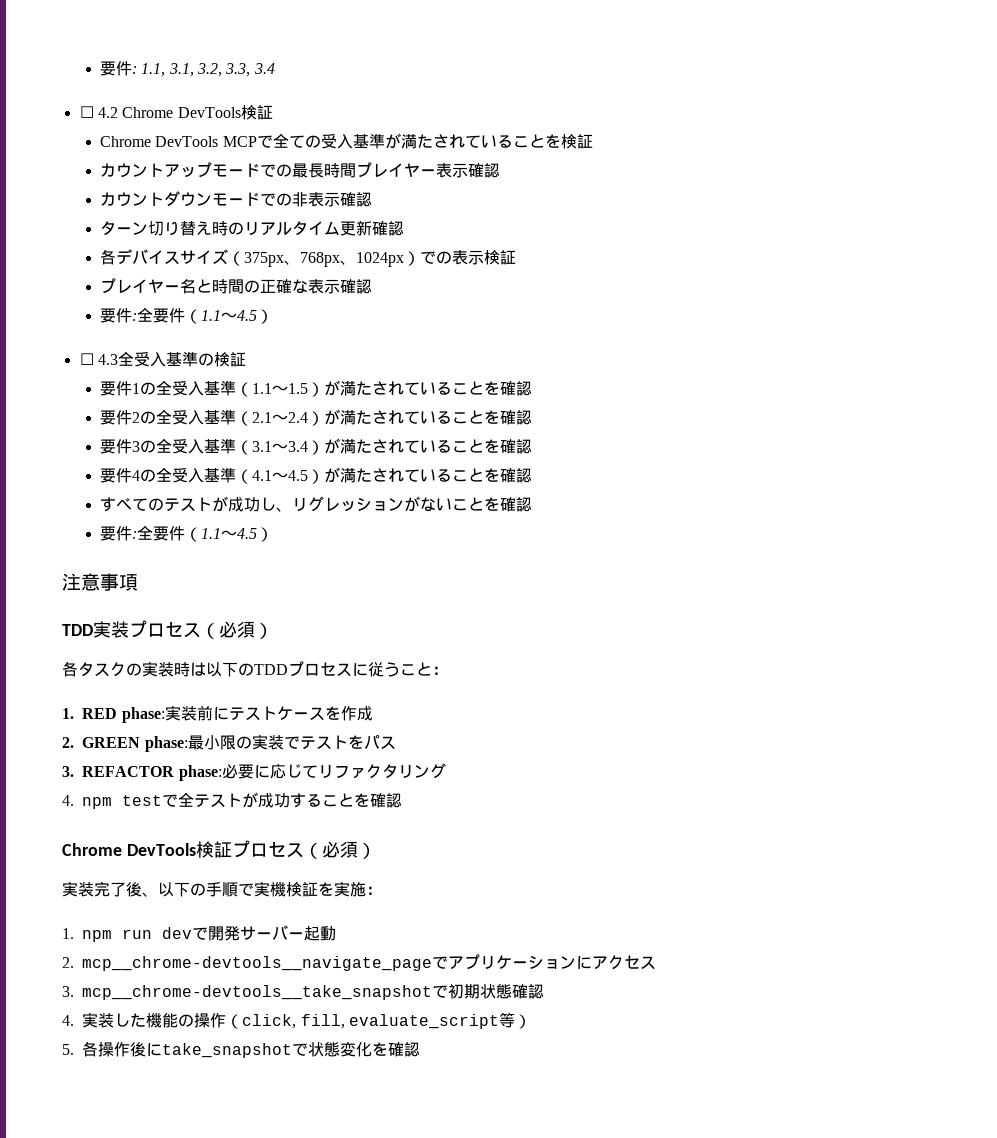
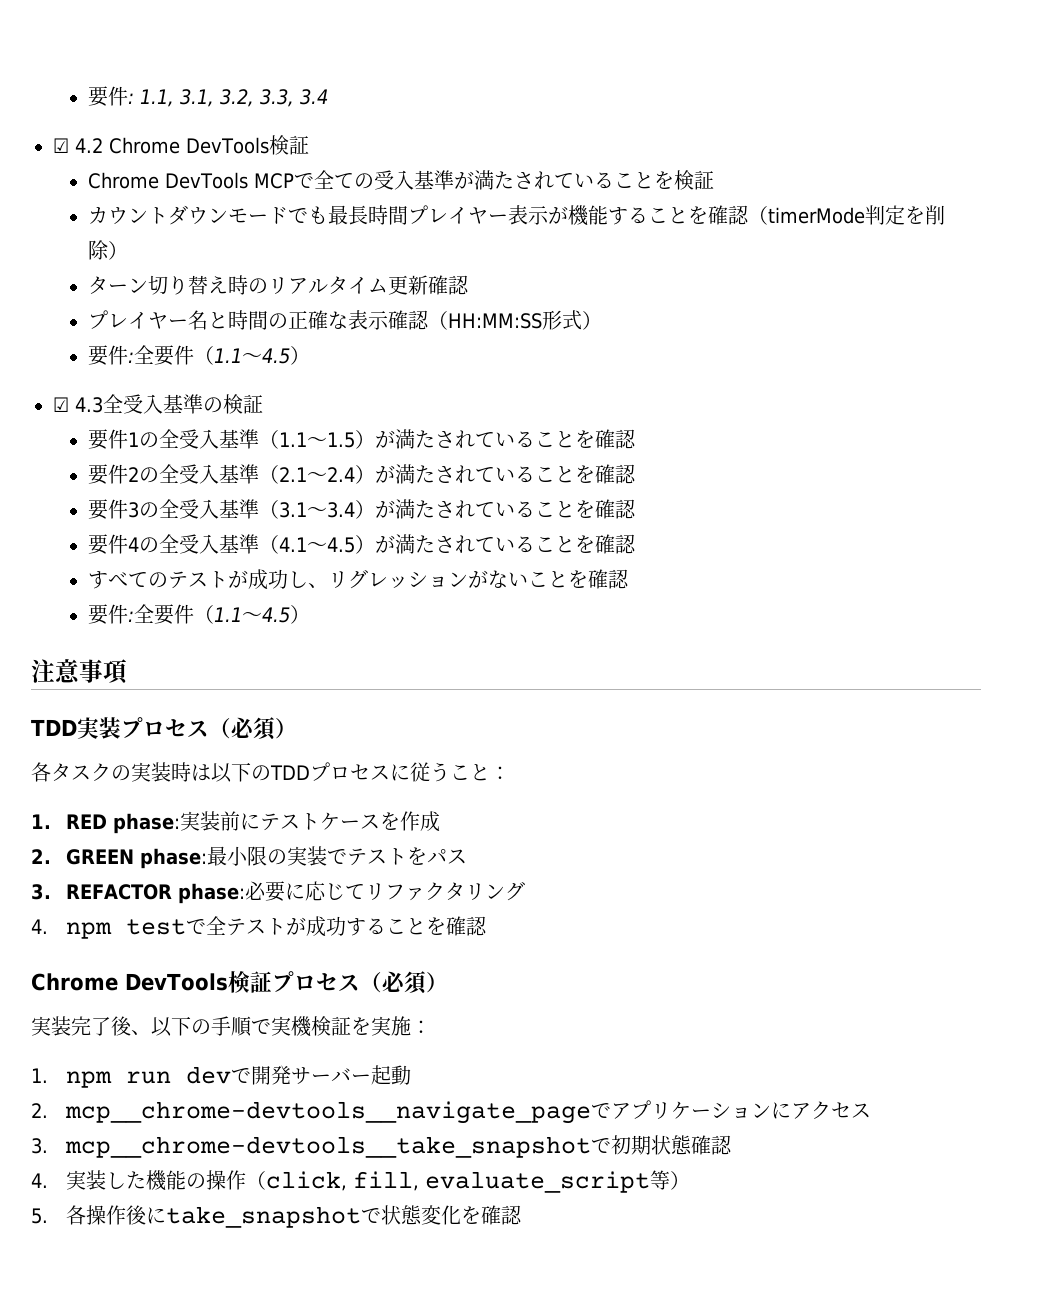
[79,106,94,118] ☐ -> [53,138,69,153] ☑
[163,162,292,178] アップモードでの -> [167,205,328,225] ダウンモードでも
[467,163,500,178] [99,191,372,207] 確認 // カウントダウンモードでの非表示確認 -> [547,205,945,226] [87,240,128,260] が機能することを確認（timerMode判定を削除）
[99,249,516,267] // 各デバイスサイズ（375px、768px、1024px）での表示検証 -> (469, 285) none
[99,307,273,324] [79,353,94,365] // 要件:全要件（1.1〜4.5） // ☐ -> [427,310,602,330] [87,345,310,366] [53,397,69,412] （HH:MM:SS形式） // 要件:全要件（1.1〜4.5） // ☑

